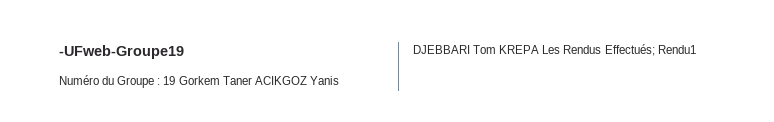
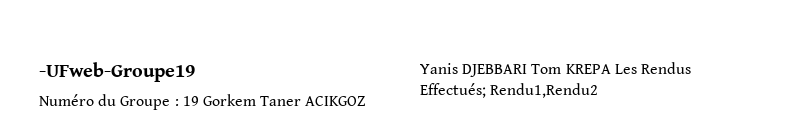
[657,45,696,54] Rendu1 -> [490,83,599,98] Rendu1,Rendu2

